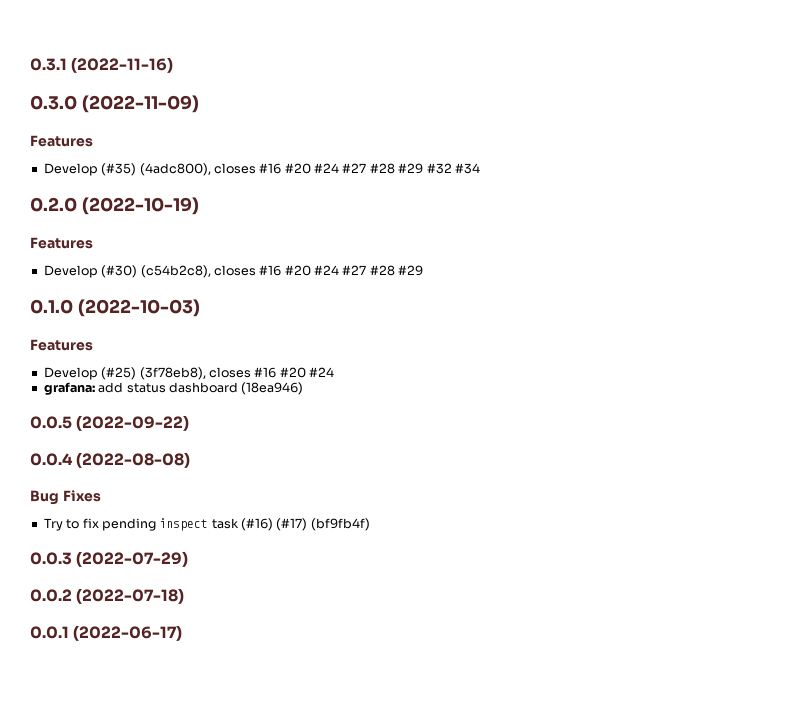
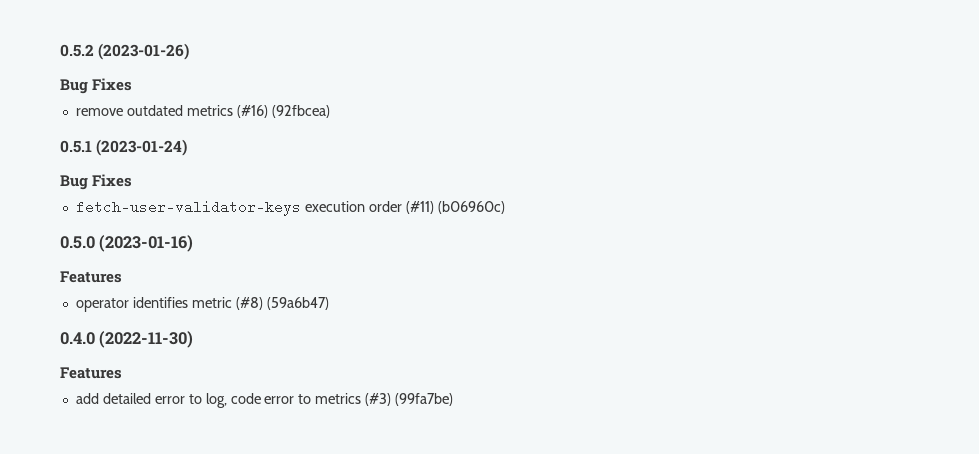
[30,57,174,73] [30,95,199,113] [30,135,93,147] [43,163,480,176] [30,197,199,215] [30,237,93,249] [43,265,424,278] [30,299,200,317] [30,339,93,351] [43,367,334,380] [43,382,304,395] [30,415,190,431] [30,452,191,468] [30,490,101,505] [43,518,370,531] [30,551,189,567] [30,588,185,604] [30,625,183,641] 0.3.1 (2022-11-16) // 0.3.0 (2022-11-09) // Features // Develop (#35) (4adc800), closes #16 #20 #24 #27 #28 #29 #32 #34 // 0.2.0 (2022-10-19) // Features // Develop (#30) (c54b2c8), closes #16 #20 #24 #27 #28 #29 // 0.1.0 (2022-10-03) // Features // Develop (#25) (3f78eb8), closes #16 #20 #24 // grafana: add status dashboard (18ea946) // 0.0.5 (2022-09-22) // 0.0.4 (2022-08-08) // Bug Fixes // Try to fix pending inspect task (#16) (#17) (bf9fb4f) // 0.0.3 (2022-07-29) // 0.0.2 (2022-07-18) // 0.0.1 (2022-06-17) -> [60,43,190,60] [60,78,133,94] [75,105,330,118] [60,139,188,156] [60,174,133,190] [75,200,505,216] [60,235,194,252] [60,271,122,283] [75,297,329,312] [60,331,194,348] [60,367,122,379] [75,393,454,408] 0.5.2 (2023-01-26) // Bug Fixes // remove outdated metrics (#16) (92fbcea) // 0.5.1 (2023-01-24) // Bug Fixes // fetch-user-validator-keys execution order (#11) (b06960c) // 0.5.0 (2023-01-16) // Features // operator identifies metric (#8) (59a6b47) // 0.4.0 (2022-11-30) // Features // add detailed error to log, code error to metrics (#3) (99fa7be)

